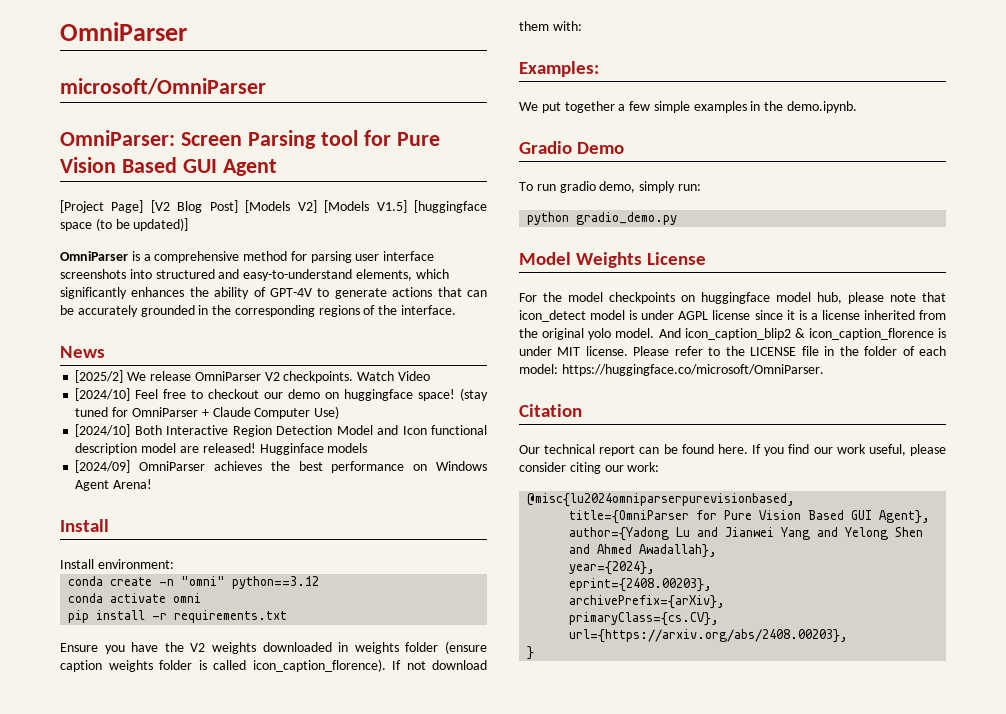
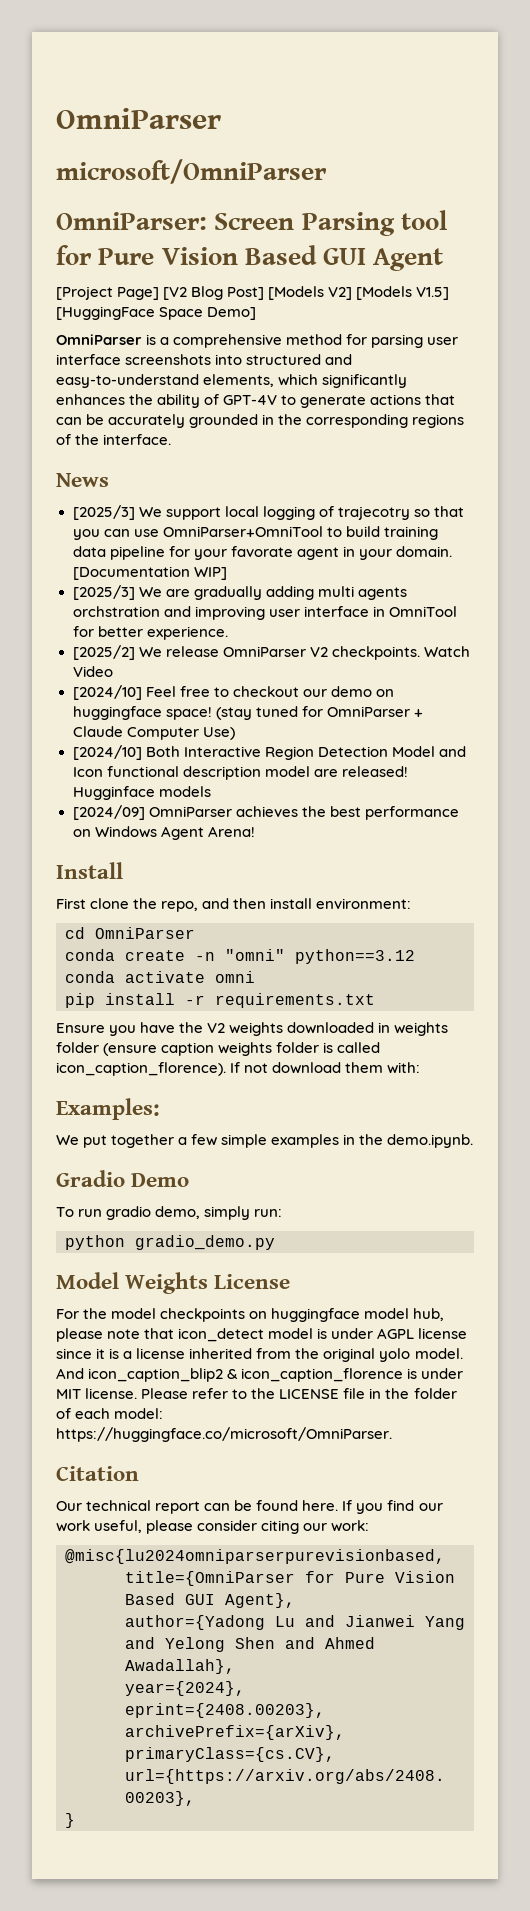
[414,200,488,213] [60,218,189,231] [huggingface space (to be updated)] -> [56,306,257,320] [HuggingFace Space Demo]
(105, 352) none -> [72,505,464,520] [72,526,438,540] [72,546,452,560] [72,566,227,580] [72,585,407,600] [72,606,457,620] [72,626,228,640] // [2025/3] We support local logging of trajecotry so that you can use OmniParser+OmniTool to build training data pipeline for your favorate agent in your domain. [Documentation WIP] // [2025/3] We are gradually adding multi agents orchstration and improving user interface in OmniTool for better experience.
[60,559,94,569] Install -> [56,898,313,912] First clone the repo, and then install
(174, 564) none -> [65,927,195,939] // cd OmniParser

